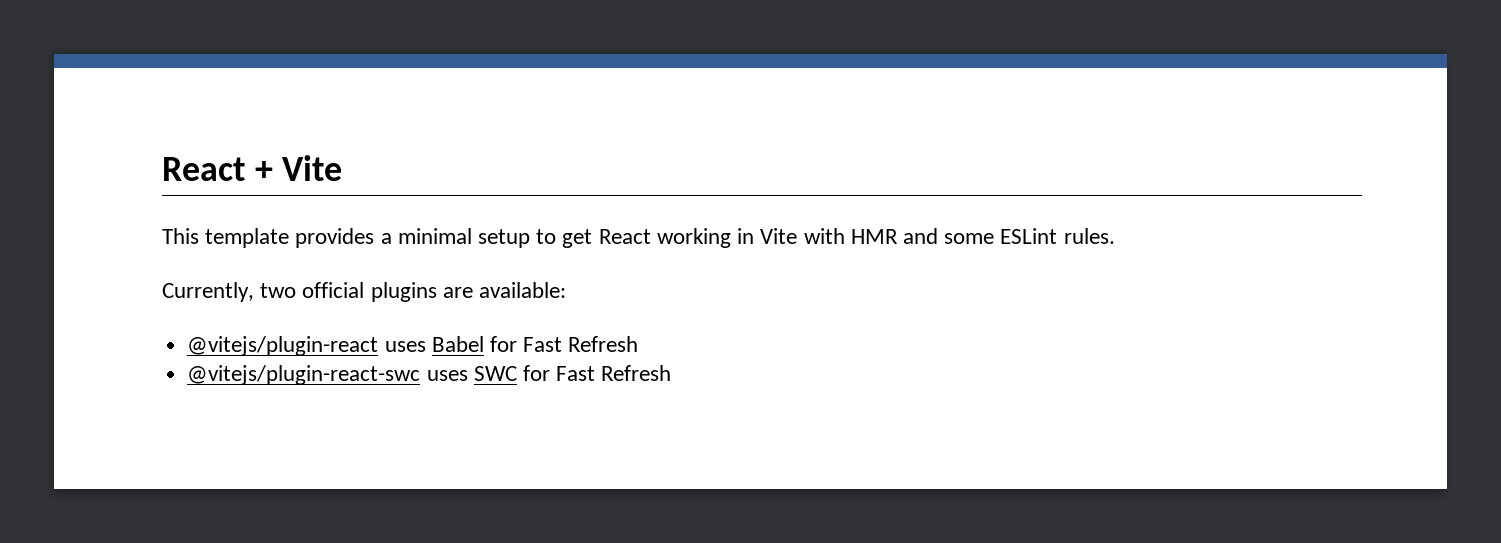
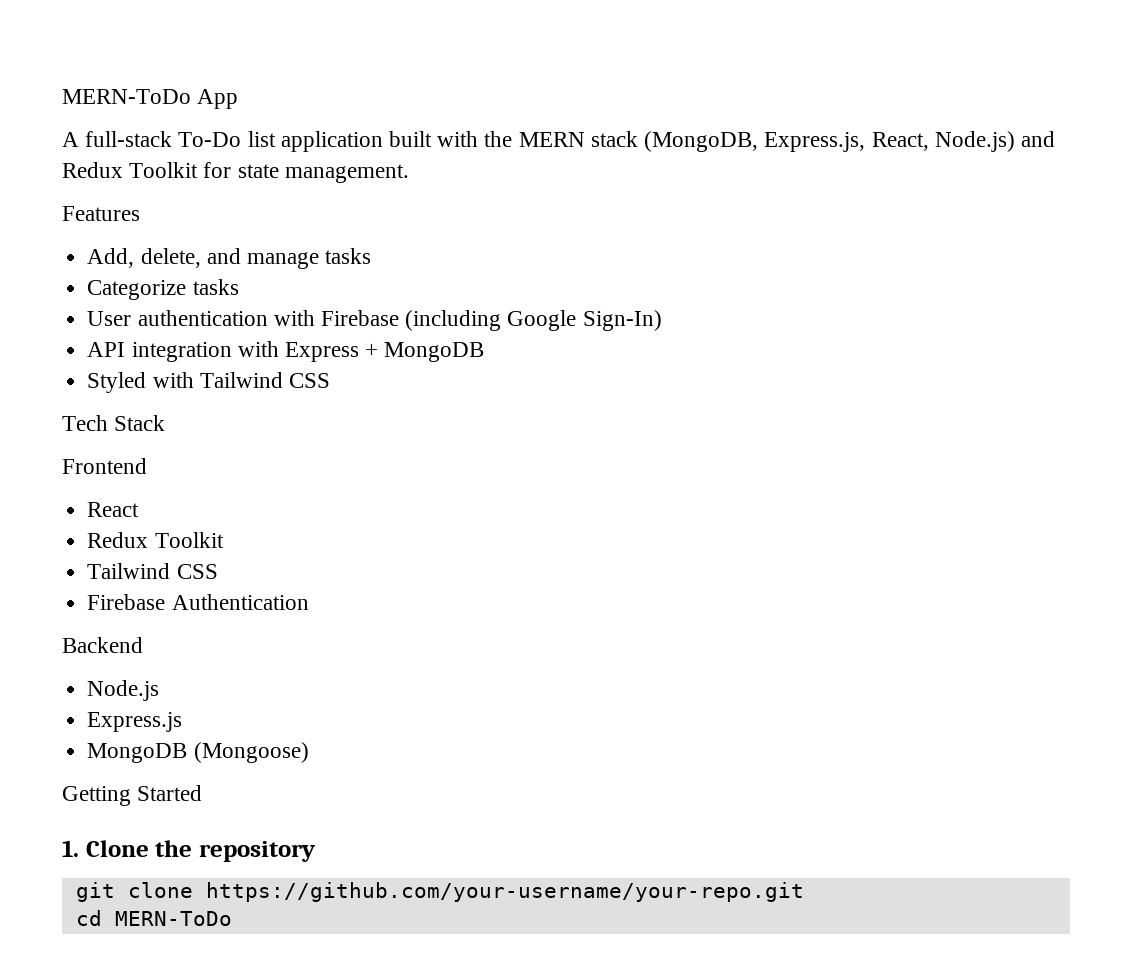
[162,155,343,181] [162,228,1115,248] [162,282,567,302] [187,336,639,356] [187,365,672,385] React + Vite // This template provides a minimal setup to get React working in Vite with HMR and some ESLint rules. // Currently, two official plugins are available: // @vitejs/plugin-react uses Babel for Fast Refresh // @vitejs/plugin-react-swc uses SWC for Fast Refresh -> [62,89,239,109] [62,131,1055,152] [62,162,409,183] [62,206,140,221] [87,248,372,269] [87,279,239,300] [87,310,662,331] [87,341,485,362] [87,372,330,393] [62,415,166,431] [62,458,147,474] [87,502,140,517] [87,532,224,548] [87,563,218,579] [87,594,309,610] [62,637,143,653] [87,680,160,701] [87,712,183,732] [87,742,309,763] [62,785,203,806] [62,840,316,862] [75,882,804,902] [75,910,232,926] MERN-ToDo App // A full-stack To-Do list application built with the MERN stack (MongoDB, Express.js, React, Node.js) and Redux Toolkit for state management. // Features // Add, delete, and manage tasks // Categorize tasks // User authentication with Firebase (including Google Sign-In) // API integration with Express + MongoDB // Styled with Tailwind CSS // Tech Stack // Frontend // React // Redux Toolkit // Tailwind CSS // Firebase Authentication // Backend // Node.js // Express.js // MongoDB (Mongoose) // Getting Started // 1. Clone the repository // git clone https://github.com/your-username/your-repo.git // cd MERN-ToDo

